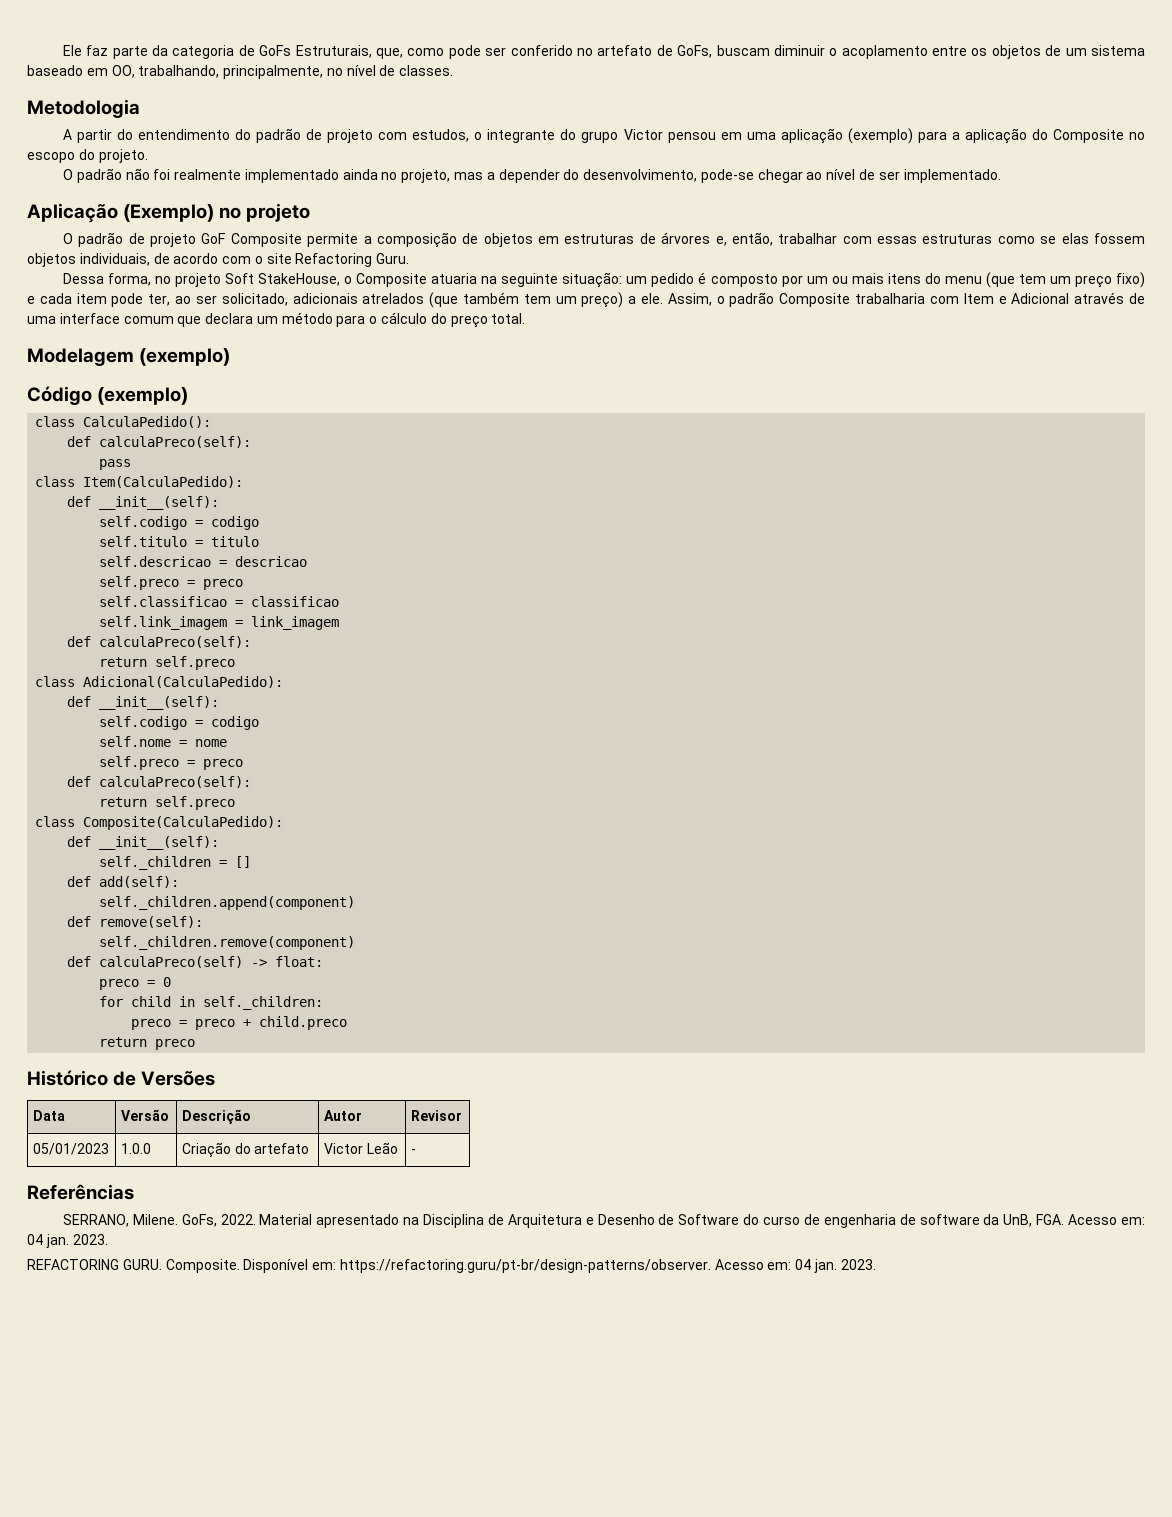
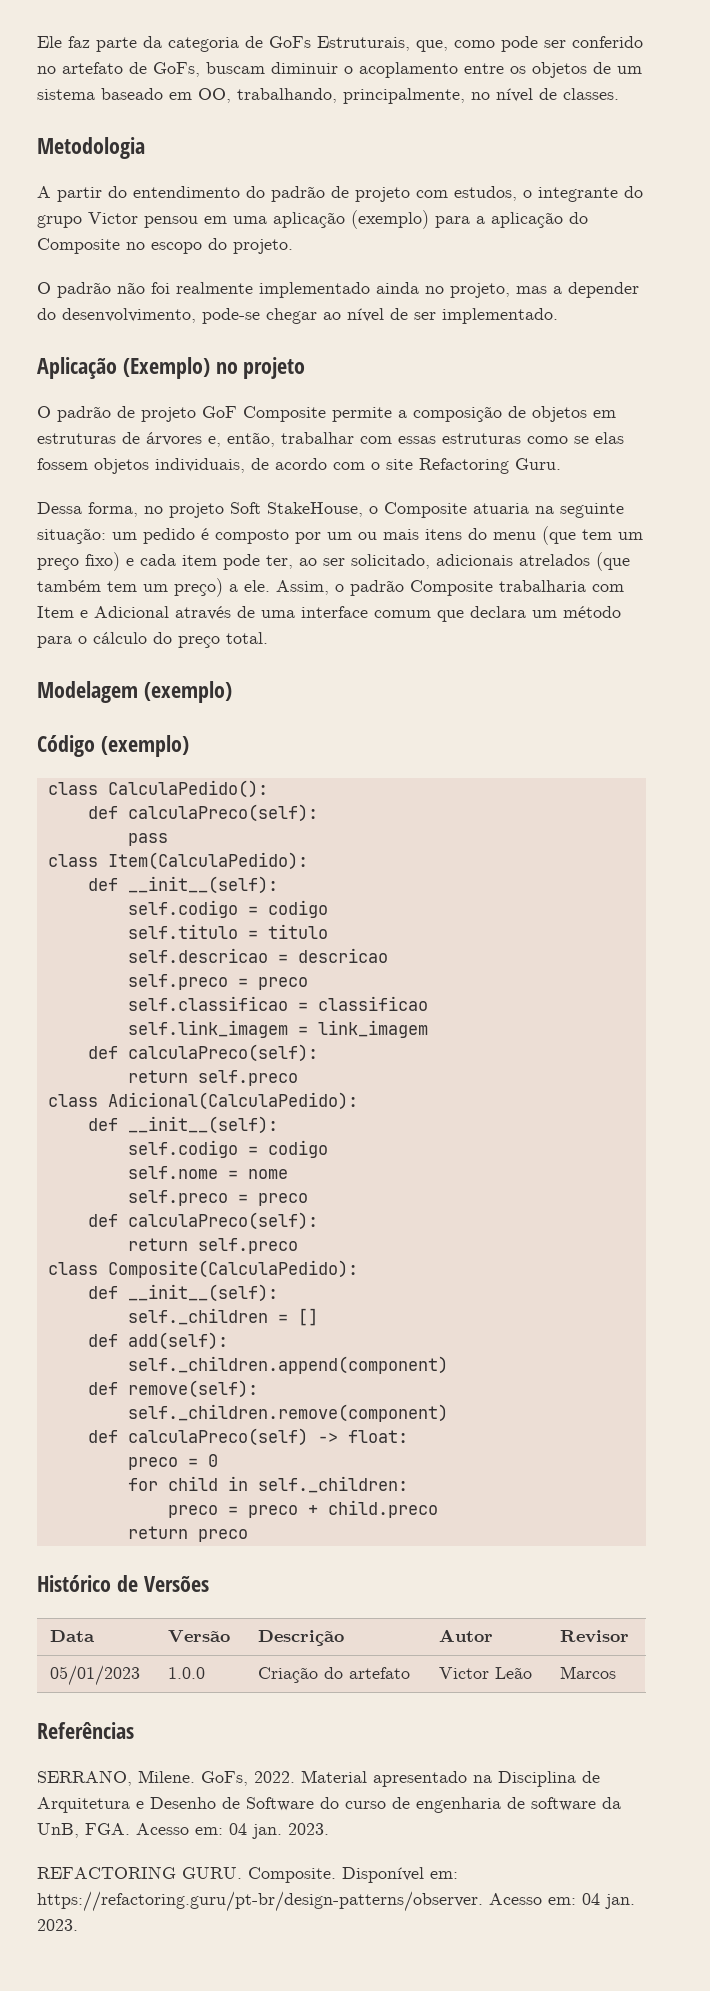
[410,1149,416,1154] - -> [560,1666,617,1679] Marcos

